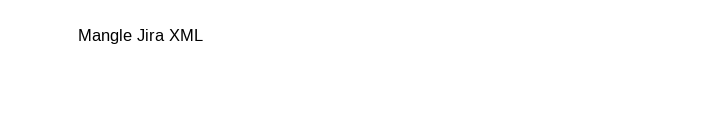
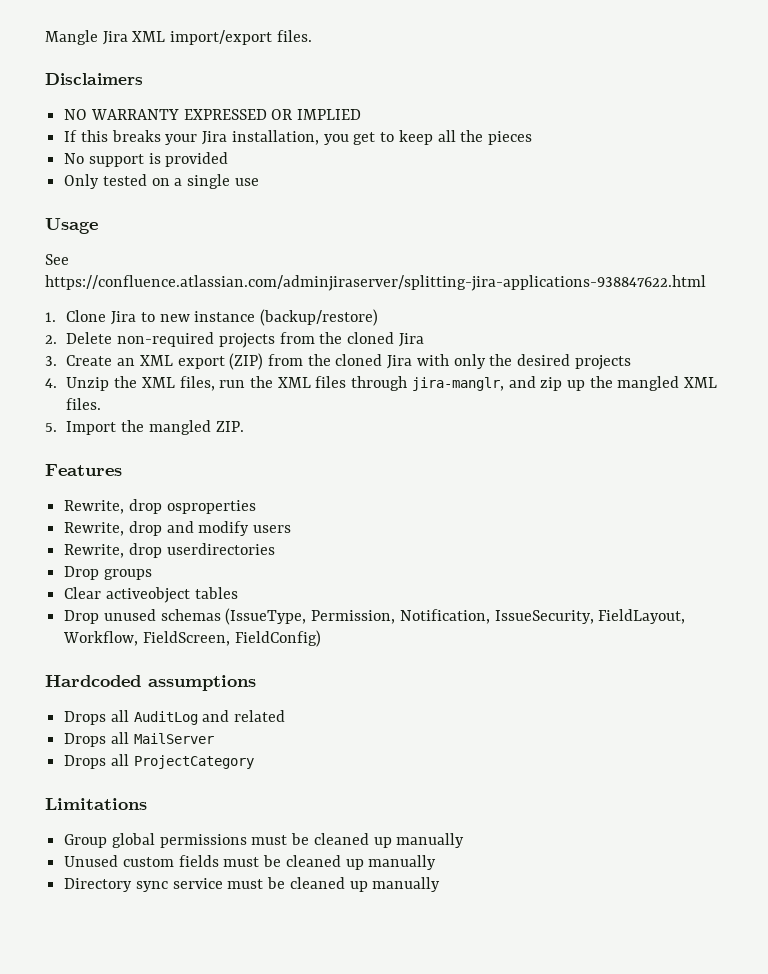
(203, 35) none -> [170,30,312,45] [45,73,143,85] [64,109,362,120] [64,130,532,145] [64,152,229,167] [64,174,259,189] [45,218,98,234] [45,254,69,265] [45,275,706,291] [45,309,378,326] [45,332,424,348] [45,353,631,370] [45,376,718,391] [66,398,102,410] [45,420,244,435] [45,464,122,476] [64,499,256,514] [64,521,292,536] [64,543,275,558] [64,566,152,580] [64,587,238,603] [64,608,686,625] [63,630,321,647] [45,675,256,691] [64,710,286,725] [64,732,214,747] [64,754,254,769] [45,798,147,810] [64,833,465,848] [64,855,437,870] [64,877,441,892] import/export files. // Disclaimers // NO WARRANTY EXPRESSED OR IMPLIED // If this breaks your Jira installation, you get to keep all the pieces // No support is provided // Only tested on a single use // Usage // See https://confluence.atlassian.com/adminjiraserver/splitting-jira-applications-938847622.html // 1. Clone Jira to new instance (backup/restore) // 2. Delete non-required projects from the cloned Jira // 3. Create an XML export (ZIP) from the cloned Jira with only the desired projects // 4. Unzip the XML files, run the XML files through jira-manglr, and zip up the mangled XML files. // 5. Import the mangled ZIP. // Features // Rewrite, drop osproperties // Rewrite, drop and modify users // Rewrite, drop userdirectories // Drop groups // Clear activeobject tables // Drop unused schemas (IssueType, Permission, Notification, IssueSecurity, FieldLayout, Workflow, FieldScreen, FieldConfig) // Hardcoded assumptions // Drops all AuditLog and related // Drops all MailServer // Drops all ProjectCategory // Limitations // Group global permissions must be cleaned up manually // Unused custom fields must be cleaned up manually // Directory sync service must be cleaned up manually

